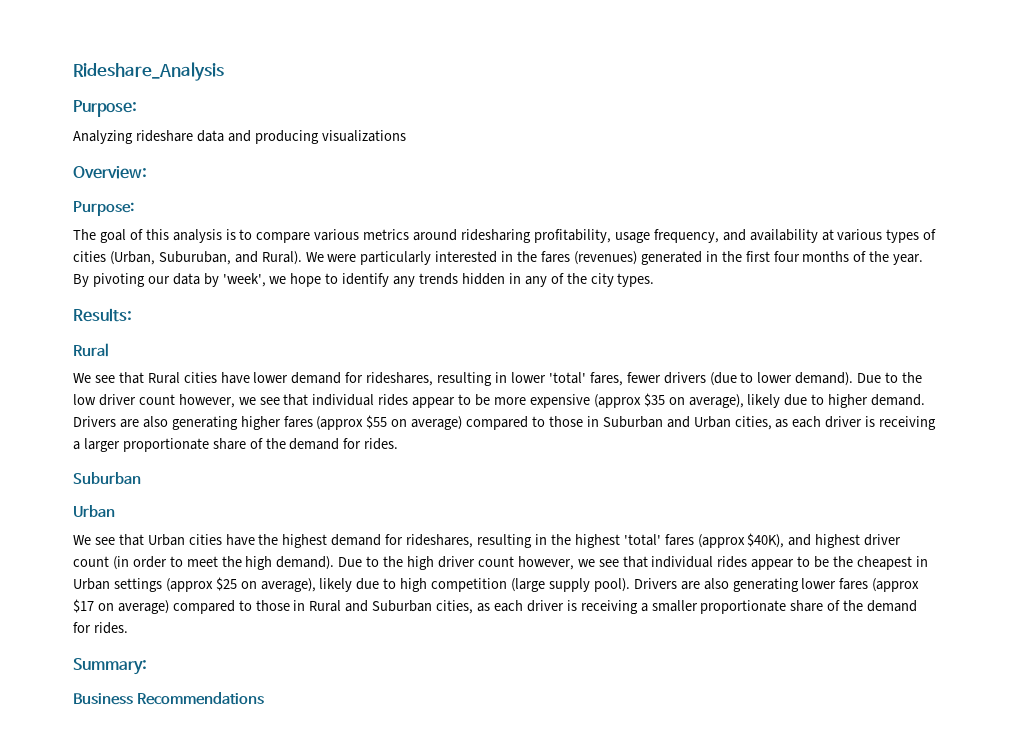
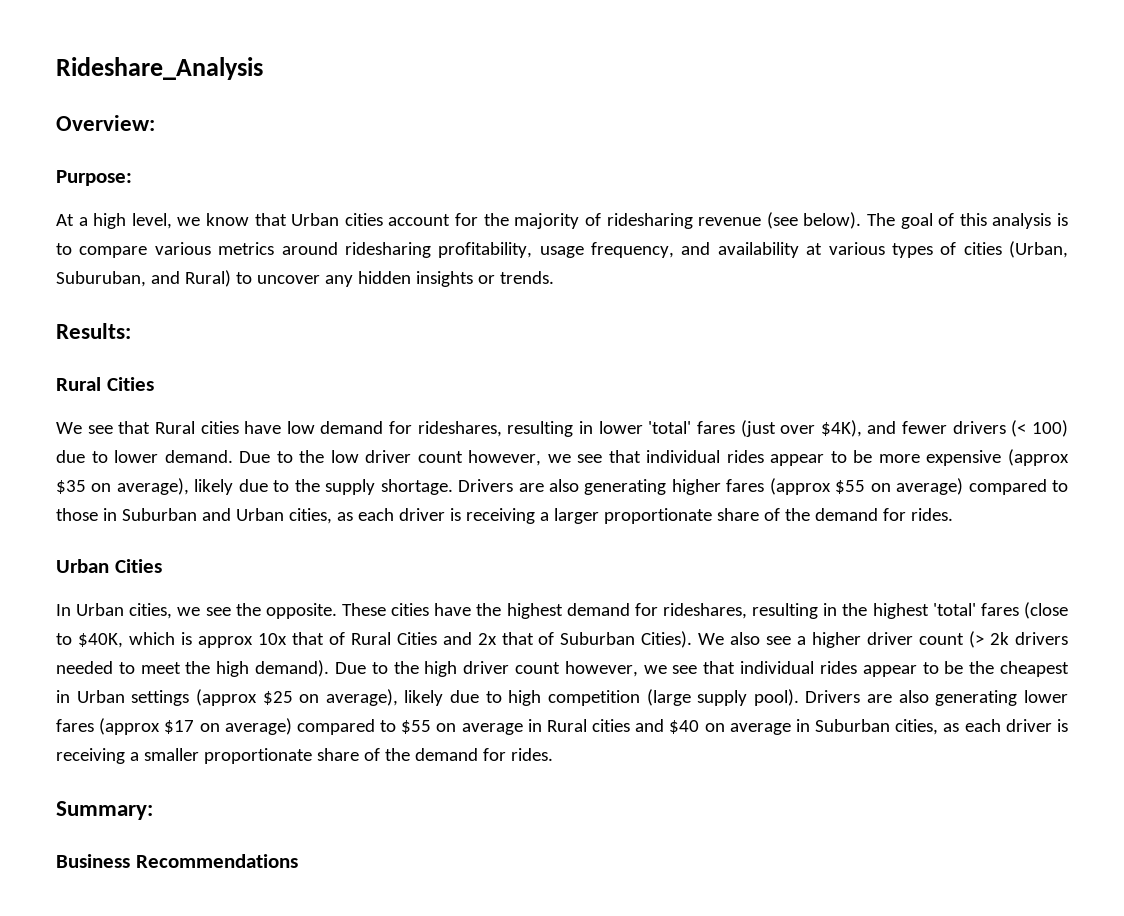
[73,100,137,117] [73,130,406,144] [73,166,147,179] [73,201,134,216] Purpose: // Analyzing rideshare data and producing visualizations // Overview: // Purpose: // -> [56,115,155,131] [56,170,132,186] [56,212,862,229] Overview: // Purpose: // At a high level, we know that Urban cities account for the majority of ridesharing revenue (see below).
[261,251,924,265] [73,273,655,287] Rural). We were particularly interested in the fares (revenues) generated in the first four months of the year. By pivoting our data by 'week', we hope to identify any trends hidden in any of the city types. -> [184,270,554,287] Rural) to uncover any hidden insights or trends.
(109, 350) none -> [106,377,154,391] Cities
[253,372,289,383] lower -> [286,421,315,434] low
[589,372,737,386] fares, fewer drivers (due -> [696,420,1068,437] [56,450,85,463] fares (just over $4K), and fewer drivers (< 100) due
[795,372,854,386] demand). -> [164,450,233,463] demand.
[828,394,926,408] higher demand. -> [294,479,453,495] the supply shortage.
[73,472,141,485] [73,505,115,517] [73,534,185,546] Suburban // Urban // We see that Urban -> [56,559,162,573] [56,603,386,619] Urban Cities // In Urban cities, we see the opposite. These
[697,533,902,548] [73,556,167,570] (approx $40K), and highest driver count (in order -> [1023,602,1068,619] [56,631,1069,648] [56,661,113,674] (close to $40K, which is approx 10x that of Rural Cities and 2x that of Suburban Cities). We also see a higher driver count (> 2k drivers needed
[255,600,369,612] those in Rural and -> [401,719,810,735] $55 on average in Rural cities and $40 on average in

